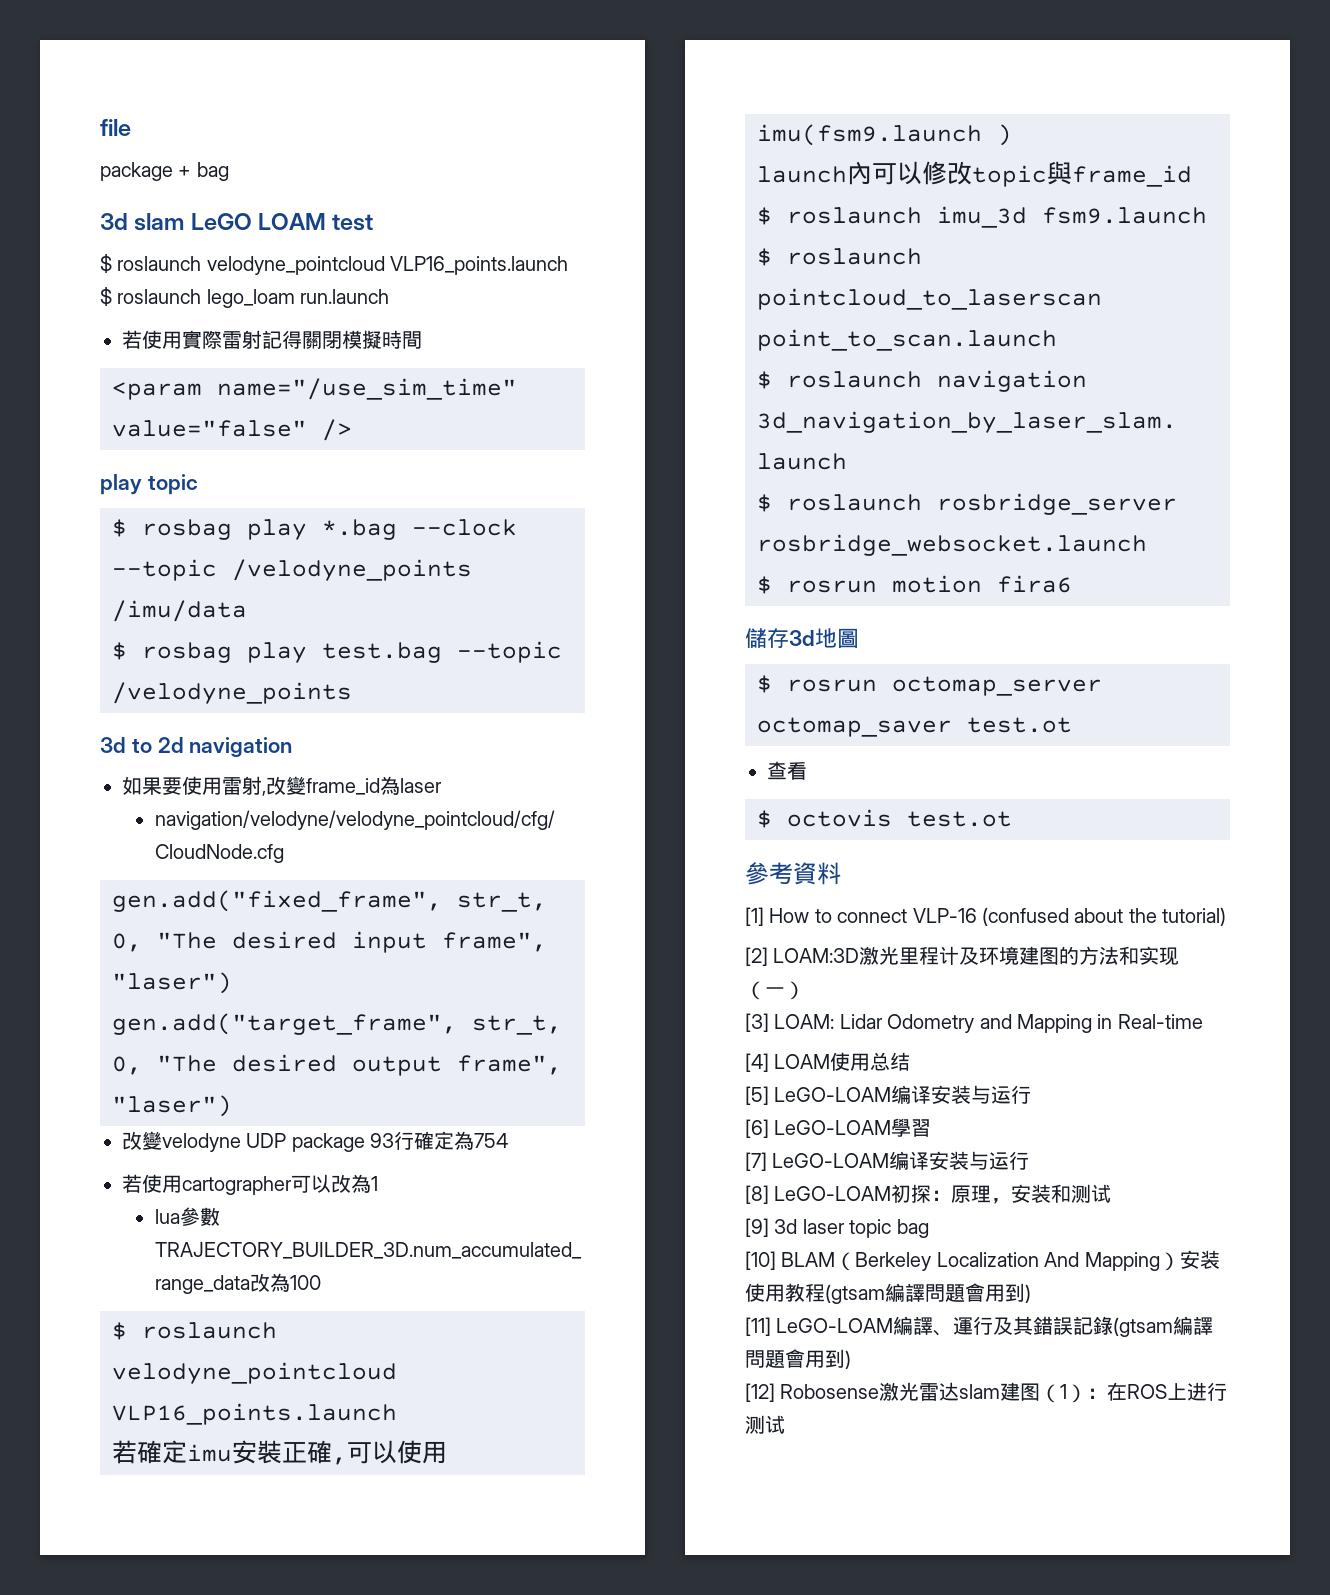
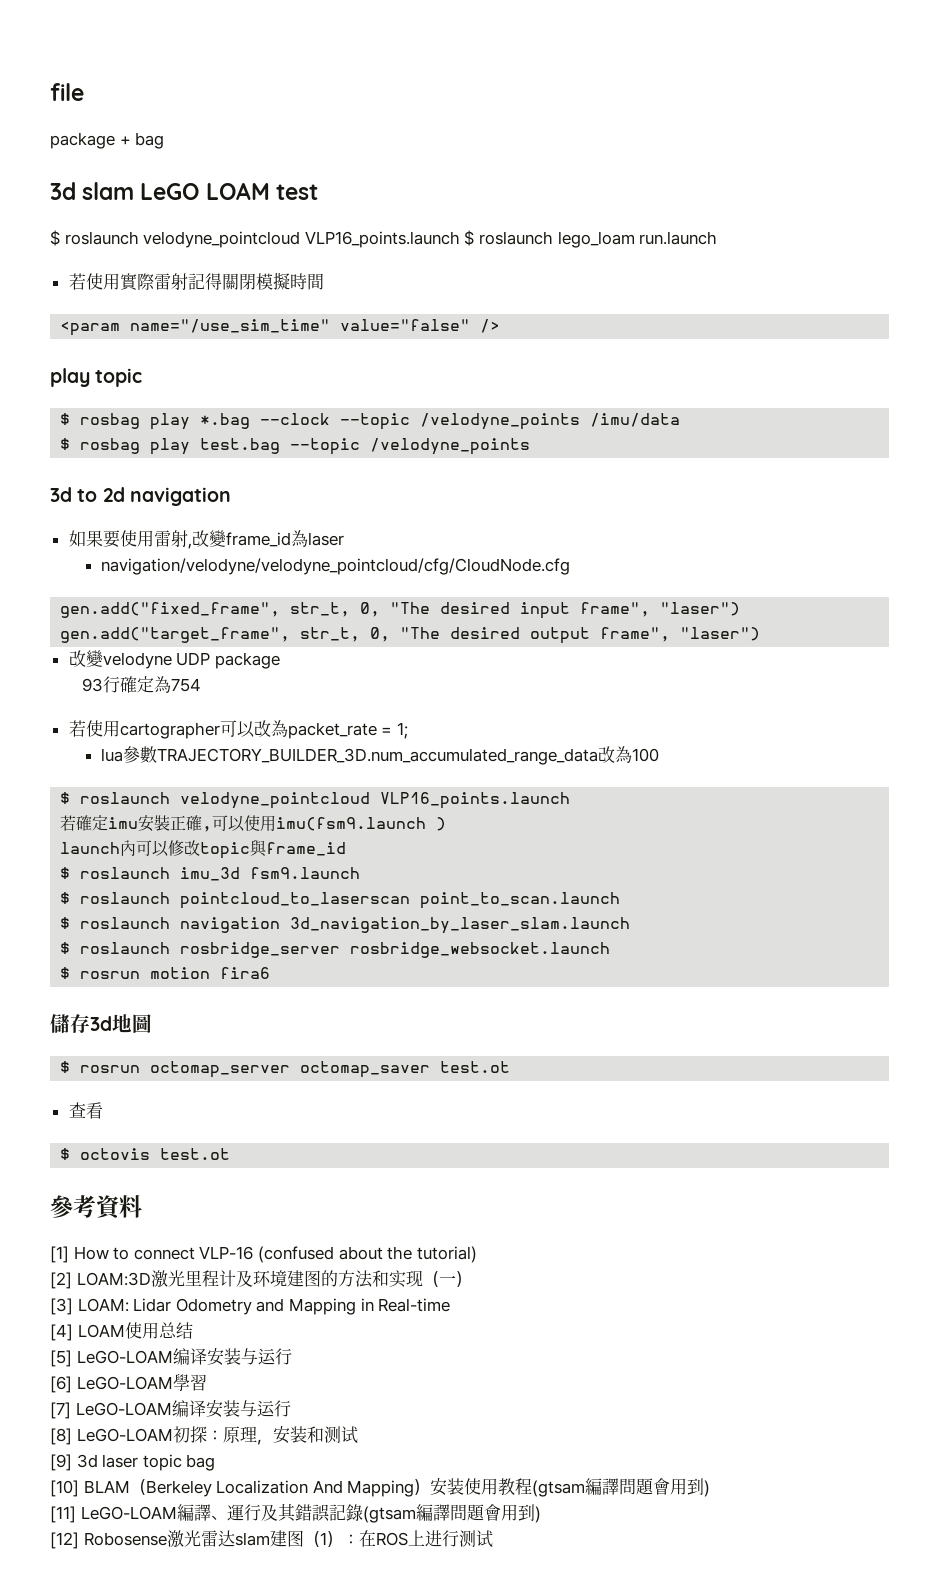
(365, 1142) none -> (280, 660) //
[371,1176,378,1191] 1 -> [287,722,408,739] packet_rate = 1;

